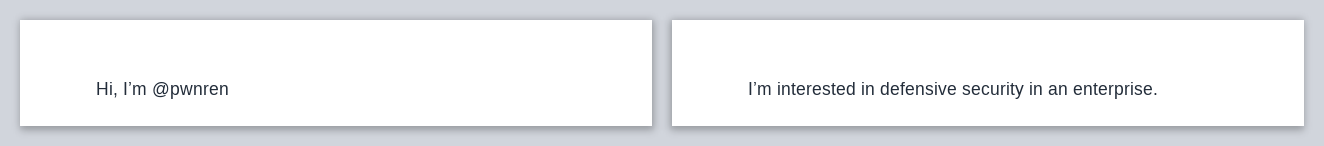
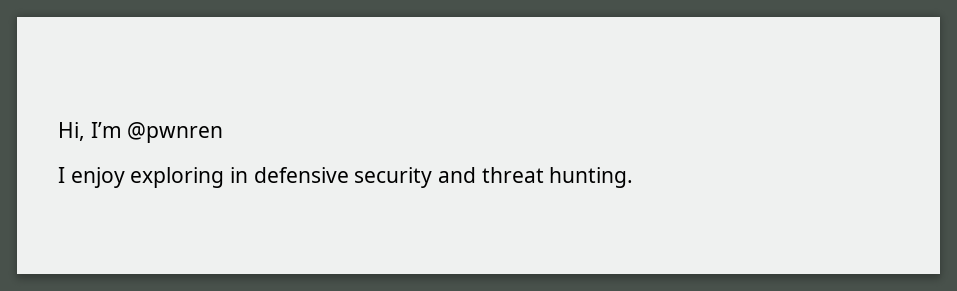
[748,82,1158,99] I’m interested in defensive security in an enterprise. -> [58,167,634,188] I enjoy exploring in defensive security and threat hunting.

